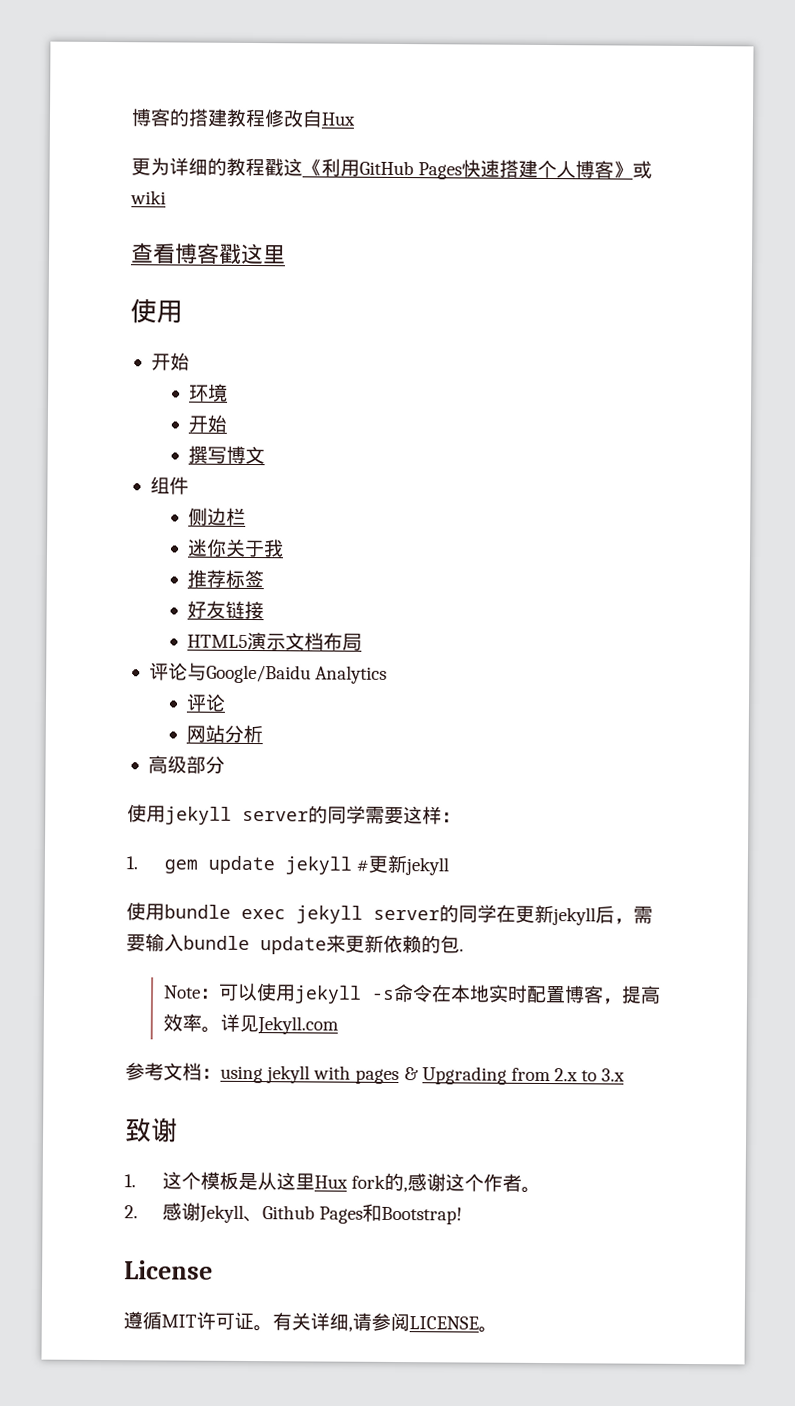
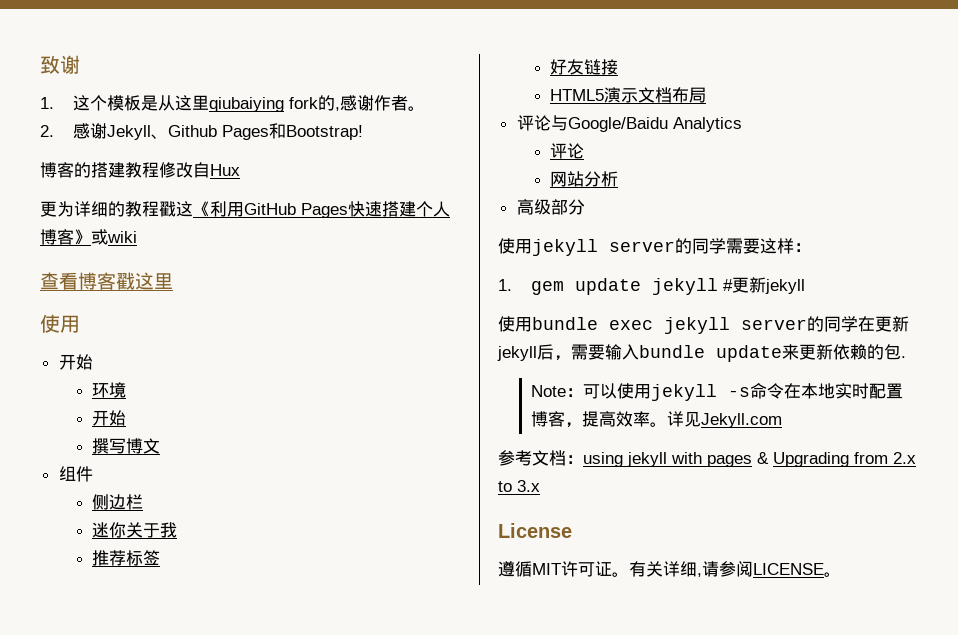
(131, 117) none -> [40,55,80,74] [40,95,426,112] [40,123,364,140] 致谢 // 1.这个模板是从这里qiubaiying fork的,感谢作者。 // 2.感谢Jekyll、Github Pages和Bootstrap! //
[125,1117,178,1143] [124,1171,542,1193] [124,1202,463,1225] // 致谢 // 1.这个模板是从这里Hux fork的,感谢这个作者。 // 2.感谢Jekyll、Github Pages和Bootstrap! -> (540, 486) none

